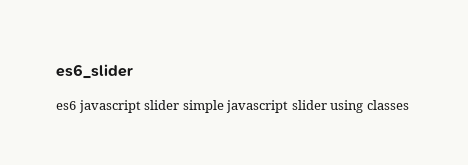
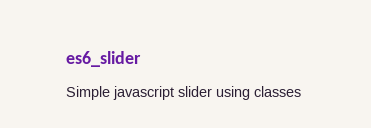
[56,100,224,113] es6 javascript slider simple -> [66,86,110,100] Simple

